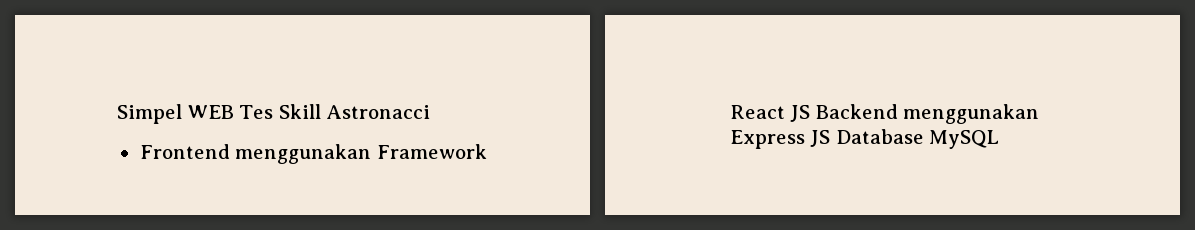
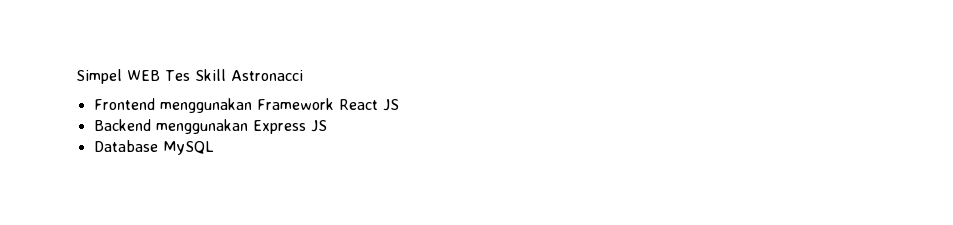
(811, 113) none -> (399, 105) //
(831, 138) none -> (327, 126) //

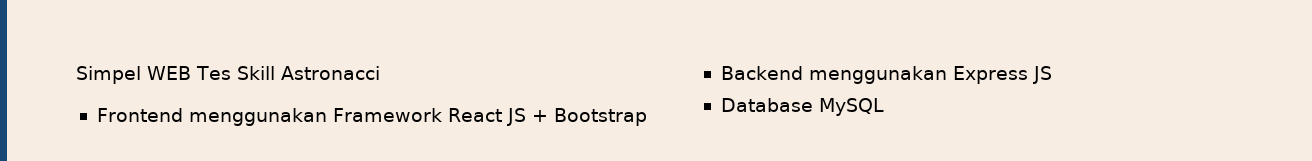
(399, 105) none -> [531,108,647,126] + Bootstrap

